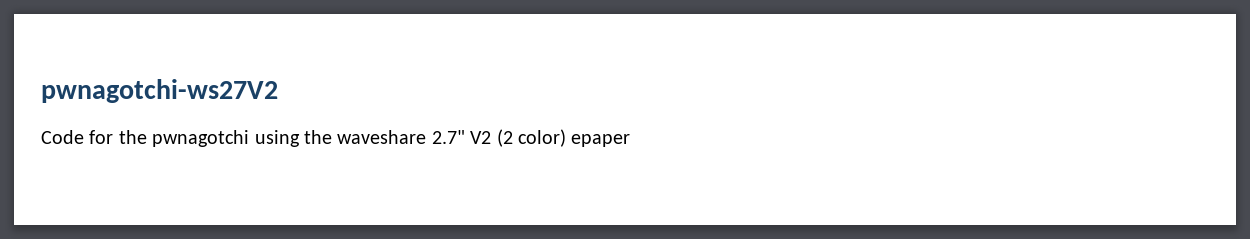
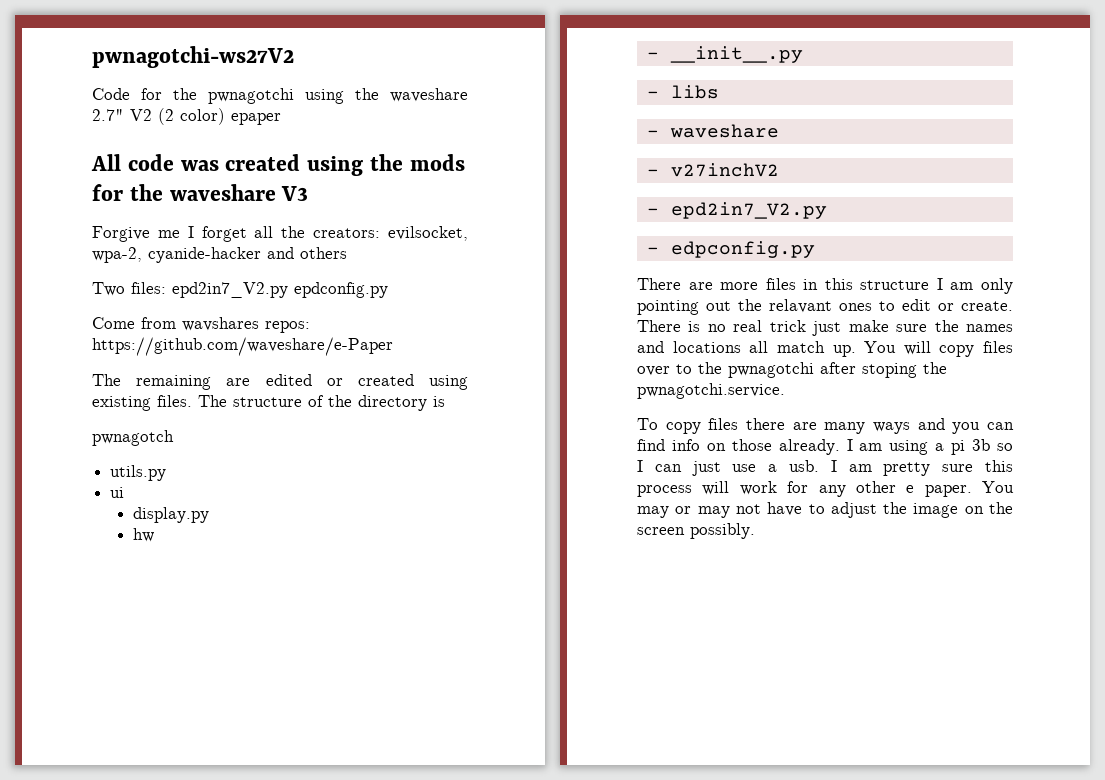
(631, 140) none -> [91,154,465,176] [92,184,309,201] [92,226,468,242] [92,247,347,263] [92,282,388,298] [92,317,310,333] [92,337,393,356] [92,374,468,390] [92,395,445,411] [92,430,174,446] [110,465,167,481] [110,487,125,498] [132,507,209,523] [132,528,154,542] [646,46,803,63] [646,85,719,99] [646,124,779,138] [646,163,779,177] [646,202,827,219] [646,241,815,258] [637,278,1013,294] [637,299,1013,315] [637,320,1013,336] [637,341,1013,357] [637,362,947,378] [637,383,785,399] [637,418,1014,434] [637,439,1014,455] [637,460,1013,476] [637,481,1014,497] [637,502,1013,518] [637,523,755,539] // All code was created using the mods for the waveshare V3 // Forgive me I forget all the creators: evilsocket, wpa-2, cyanide-hacker and others // Two files: epd2in7_V2.py epdconfig.py // Come from wavshares repos: https://github.com/waveshare/e-Paper // The remaining are edited or created using existing files. The structure of the directory is // pwnagotch // utils.py // ui // display.py // hw // - __init__.py // - libs // - waveshare // - v27inchV2 // - epd2in7_V2.py // - edpconfig.py // There are more files in this structure I am only pointing out the relavant ones to edit or create. There is no real trick just make sure the names and locations all match up. You will copy files over to the pwnagotchi after stoping the pwnagotchi.service. // To copy files there are many ways and you can find info on those already. I am using a pi 3b so I can just use a usb. I am pretty sure this process will work for any other e paper. You may or may not have to adjust the image on the screen possibly.

